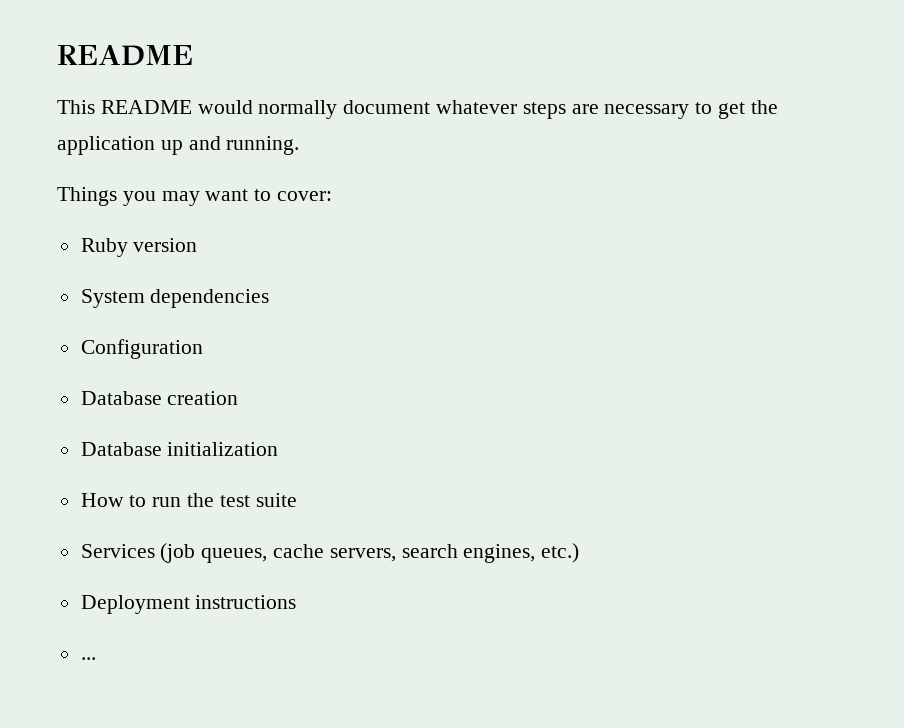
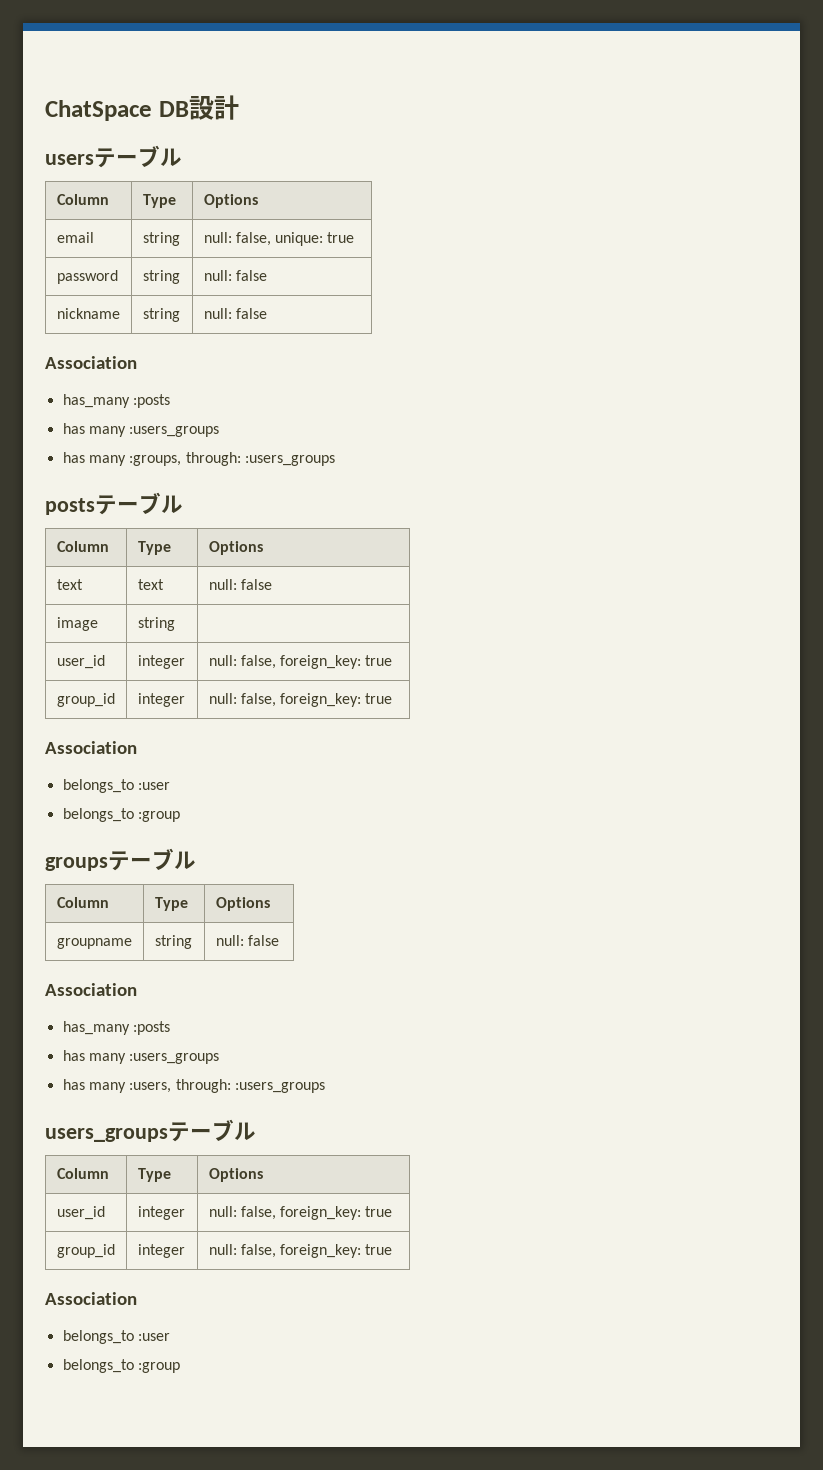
[57,45,193,66] [57,100,778,119] [57,136,300,155] [57,187,333,206] [80,238,198,257] [80,289,270,308] [80,339,203,359] [80,391,239,405] [80,442,279,456] [80,493,297,507] [80,543,580,563] [80,595,297,614] [80,657,96,660] README // This README would normally document whatever steps are necessary to get the application up and running. // Things you may want to cover: // Ruby version // System dependencies // Configuration // Database creation // Database initialization // How to run the test suite // Services (job queues, cache servers, search engines, etc.) // Deployment instructions // ... -> [45,95,239,121] [45,145,182,168] [56,194,109,205] [142,194,176,208] [203,194,258,208] [56,232,94,243] [142,232,180,246] [203,232,355,246] [56,270,118,284] [142,270,180,284] [203,270,267,281] [56,308,120,319] [142,308,180,322] [203,308,267,319] [45,356,137,369] [62,394,170,408] [62,423,220,437] [62,452,335,466] [45,492,183,515] [56,541,109,552] [137,541,171,555] [208,541,263,555] [56,579,83,590] [137,579,164,590] [208,579,272,590] [56,617,98,631] [137,617,175,631] [56,655,105,669] [137,655,185,669] [208,655,393,669] [56,693,115,707] [137,693,185,707] [208,693,393,707] [45,741,137,754] [62,779,170,793] [62,808,180,822] [45,848,196,871] [56,897,109,908] [154,897,188,911] [215,897,270,911] [56,938,132,949] [154,935,192,949] [215,935,279,946] [45,983,137,996] [62,1021,170,1035] [62,1050,220,1064] [62,1079,325,1093] [45,1119,256,1142] [56,1168,109,1179] [137,1168,171,1182] [208,1168,263,1182] [56,1206,105,1220] [137,1206,185,1220] [208,1206,393,1220] [56,1244,115,1258] [137,1244,185,1258] [208,1244,393,1258] [45,1292,137,1305] [62,1330,170,1344] [62,1359,180,1373] ChatSpace DB設計 // usersテーブル // Column | Type | Options // email | string | null: false, unique: true // password | string | null: false // nickname | string | null: false // Association // has_many :posts // has many :users_groups // has many :groups, through: :users_groups // postsテーブル // Column | Type | Options // text | text | null: false // image | string | // user_id | integer | null: false, foreign_key: true // group_id | integer | null: false, foreign_key: true // Association // belongs_to :user // belongs_to :group // groupsテーブル // Column | Type | Options // groupname | string | null: false // Association // has_many :posts // has many :users_groups // has many :users, through: :users_groups // users_groupsテーブル // Column | Type | Options // user_id | integer | null: false, foreign_key: true // group_id | integer | null: false, foreign_key: true // Association // belongs_to :user // belongs_to :group

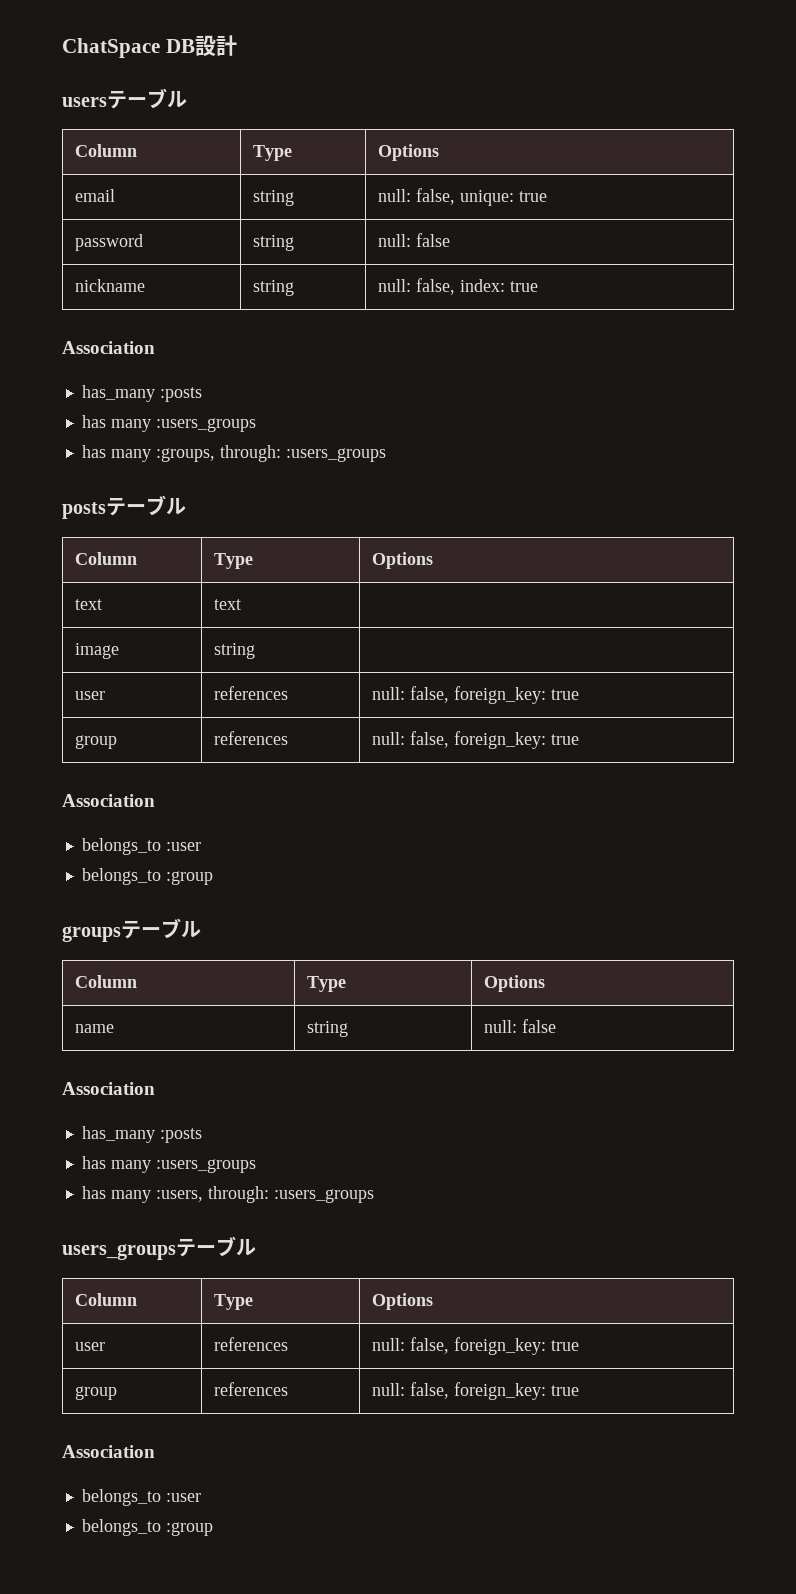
[235,308,267,319] false -> [415,278,538,295] false, index: true
[208,579,272,590] null: false -> (241, 604) none
[56,655,105,669] [137,655,185,669] [208,655,393,669] [56,693,115,707] [137,693,185,707] user_id | integer | null: false, foreign_key: true // group_id | integer -> [74,691,105,700] [213,686,288,700] [371,686,579,704] [74,735,117,749] [213,731,288,745] user | references | null: false, foreign_key: true // group | references
[56,938,132,949] groupname -> [74,1024,114,1033] name
[56,1206,105,1220] [137,1206,185,1220] [208,1206,393,1220] [56,1244,115,1258] [137,1244,185,1258] user_id | integer | null: false, foreign_key: true // group_id | integer -> [74,1342,105,1351] [213,1337,288,1351] [371,1337,579,1355] [74,1386,117,1400] [213,1382,288,1396] user | references | null: false, foreign_key: true // group | references

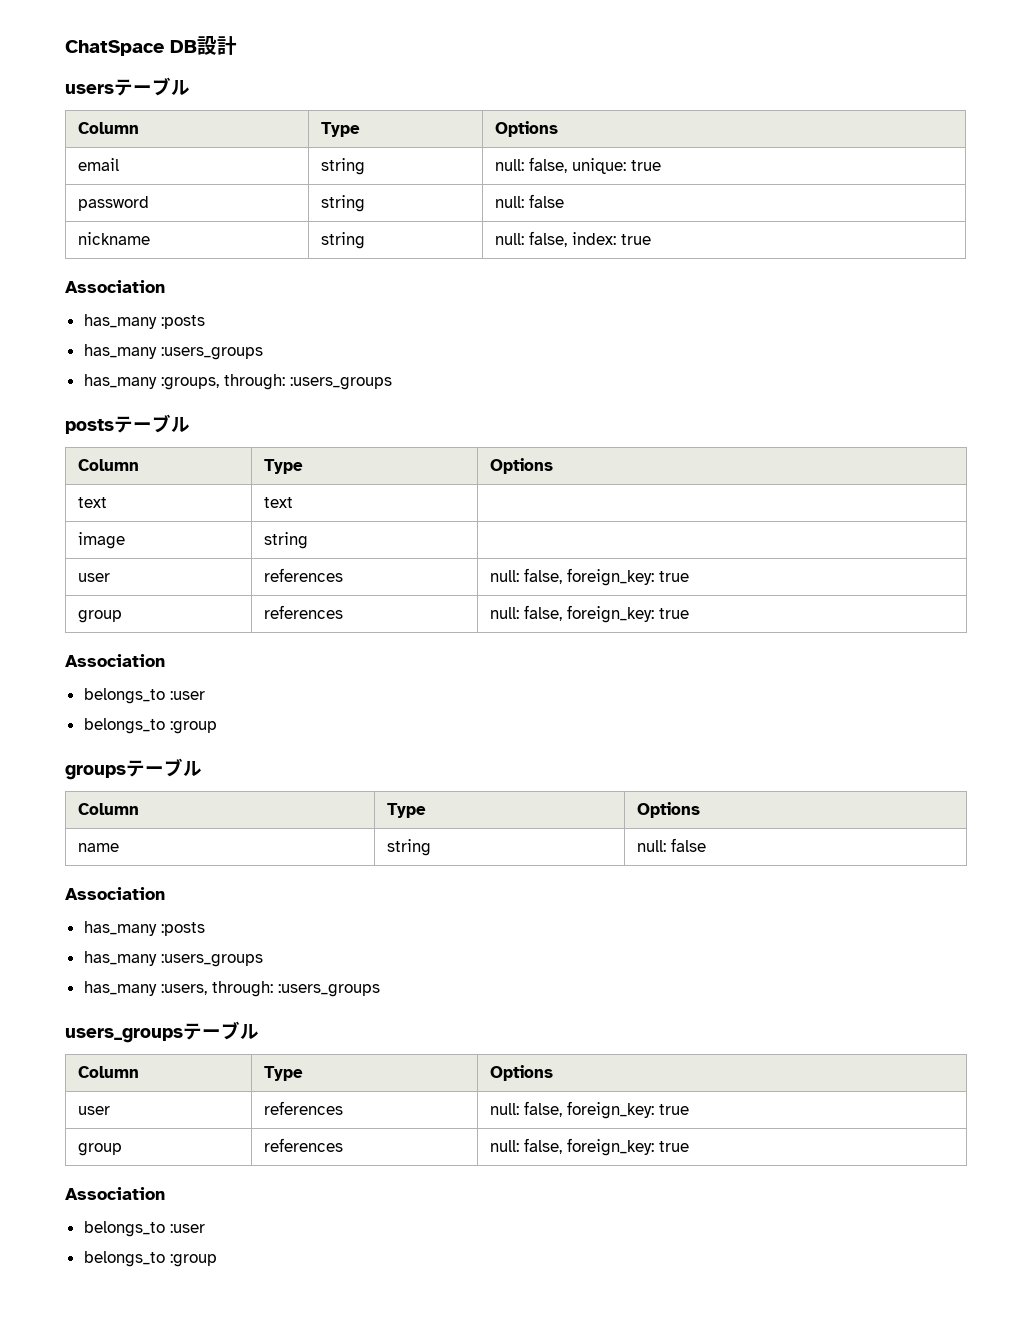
[81,415,256,432] [81,445,151,462] has many :users_groups // has many -> [83,344,263,360] [83,374,157,389] has_many :users_groups // has_many
[81,1156,256,1173] [81,1186,151,1203] has many :users_groups // has many -> [83,951,263,967] [83,981,157,996] has_many :users_groups // has_many

